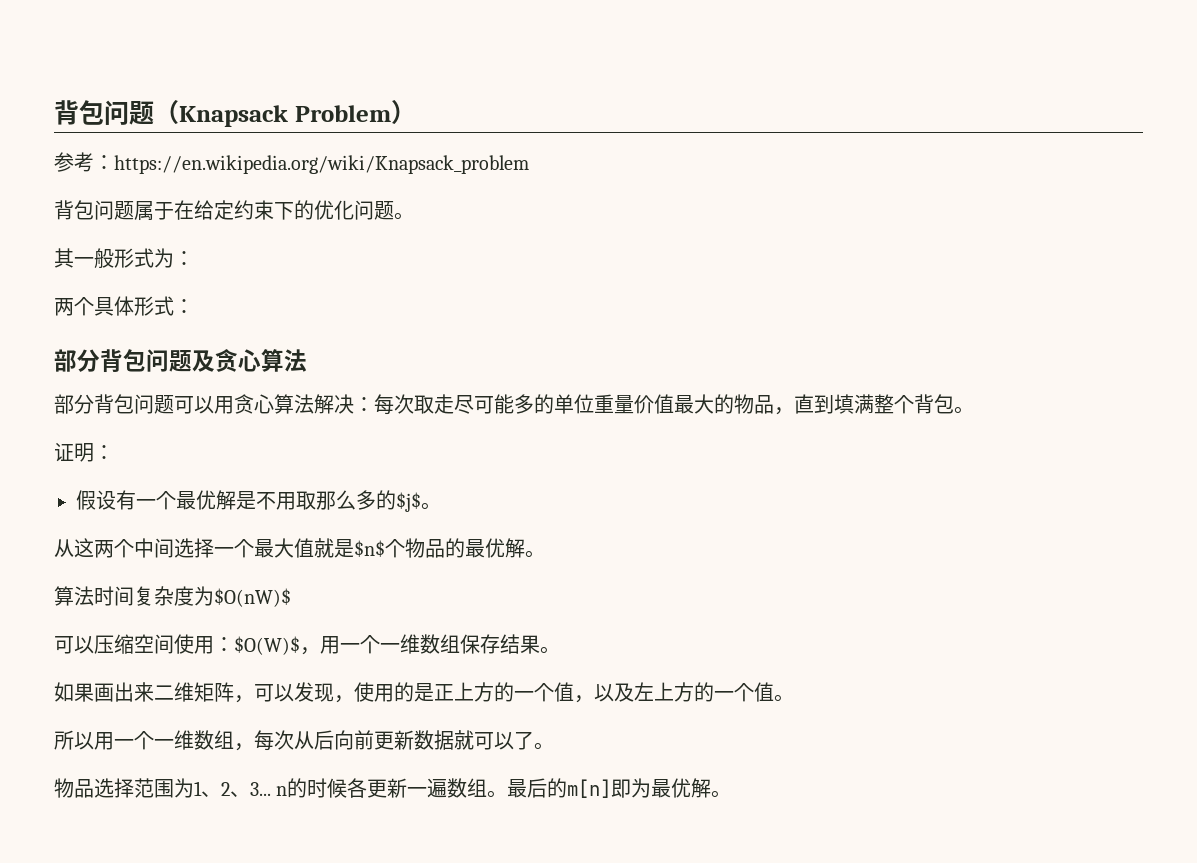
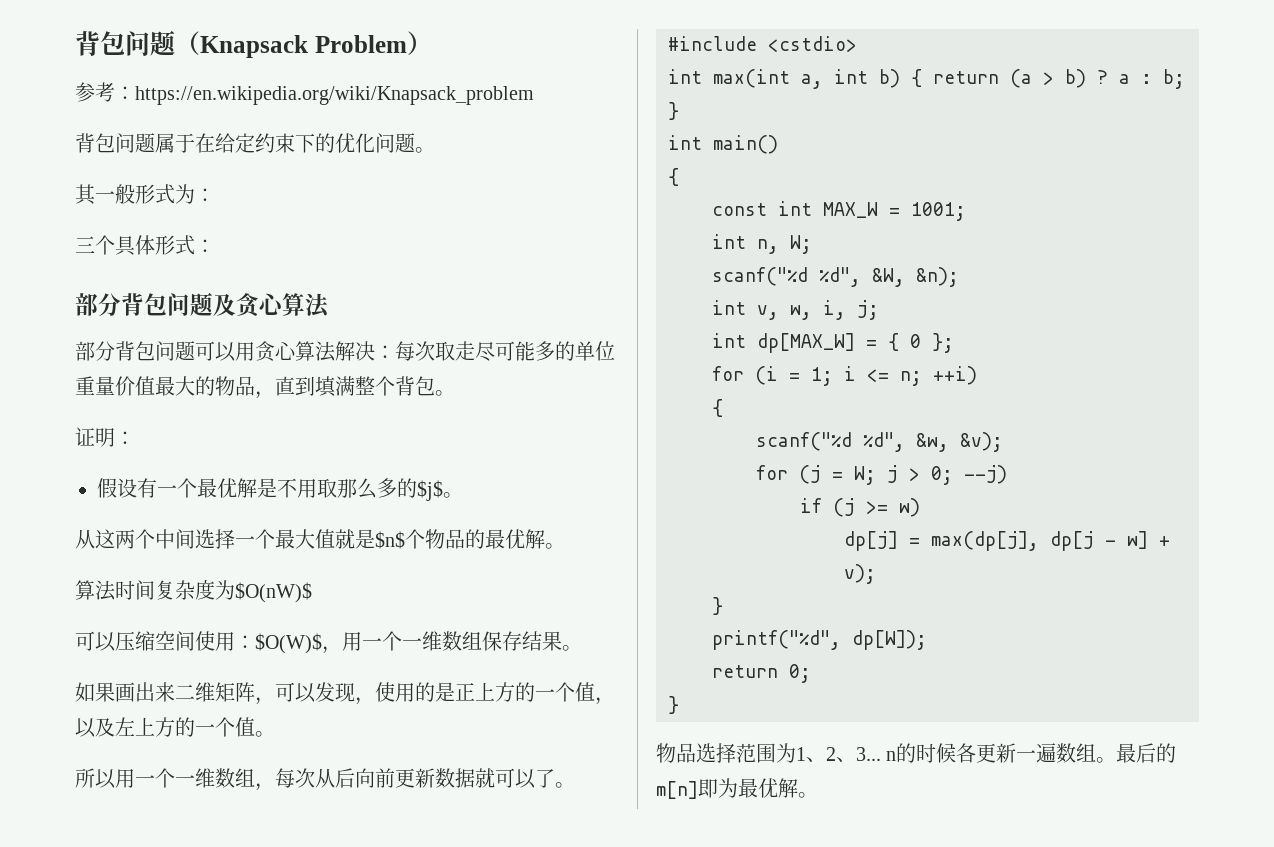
[54,298,74,316] 两 -> [75,236,95,253] 三
(554, 746) none -> [668,36,857,52] [668,69,1185,89] [668,102,679,120] [668,135,778,154] [668,168,679,186] [712,201,966,221] [712,234,812,254] [712,267,959,287] [712,300,879,320] [712,333,954,353] [712,366,977,386] [712,399,723,417] [756,432,1003,452] [756,465,1007,485] [800,498,920,517] [844,531,1170,551] [844,564,876,584] [712,597,723,615] [712,630,927,650] [712,664,811,683] [668,696,679,714] // #include <cstdio> // int max(int a, int b) { return (a > b) ? a : b; } // int main() // { // const int MAX_W = 1001; // int n, W; // scanf("%d %d", &W, &n); // int v, w, i, j; // int dp[MAX_W] = { 0 }; // for (i = 1; i <= n; ++i) // { // scanf("%d %d", &w, &v); // for (j = W; j > 0; --j) // if (j >= w) // dp[j] = max(dp[j], dp[j - w] + v); // } // printf("%d", dp[W]); // return 0; // }

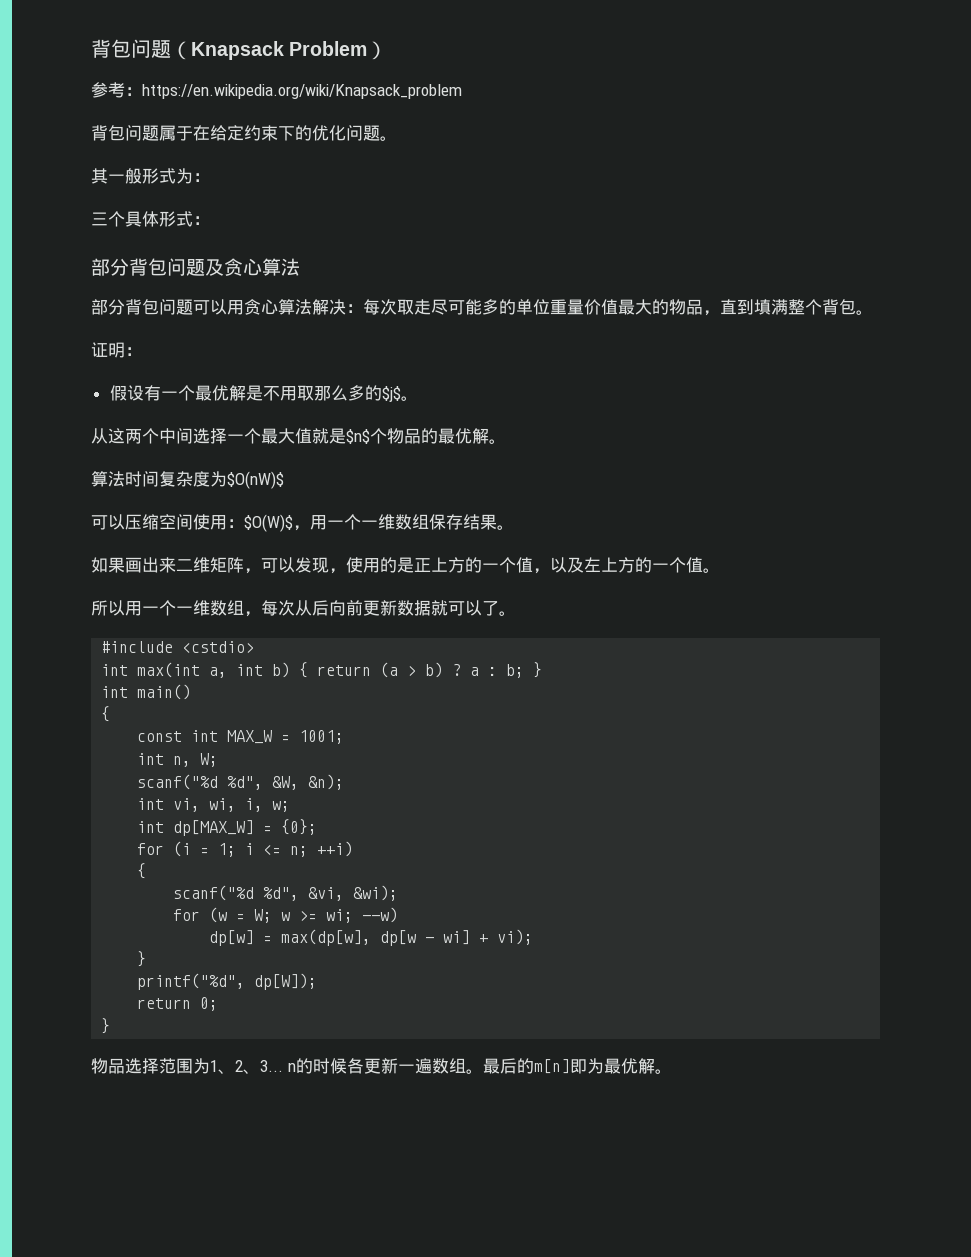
[757,300,879,320] v, w, i, j; -> [173,798,291,812] vi, wi, i, w;
[888,333,954,353] { 0 }; -> [281,819,318,835] {0};
[916,432,1003,452] [756,465,821,484] &w, &v); // for (j -> [308,885,399,901] [173,907,228,923] &vi, &wi); // for (w
[887,465,1007,485] [800,498,920,517] [844,531,1170,551] [844,564,876,584] j > 0; --j) // if (j >= w) // dp[j] = max(dp[j], dp[j - w] + v); -> [281,907,399,923] [209,929,534,946] w >= wi; --w) // dp[w] = max(dp[w], dp[w - wi] + vi);

